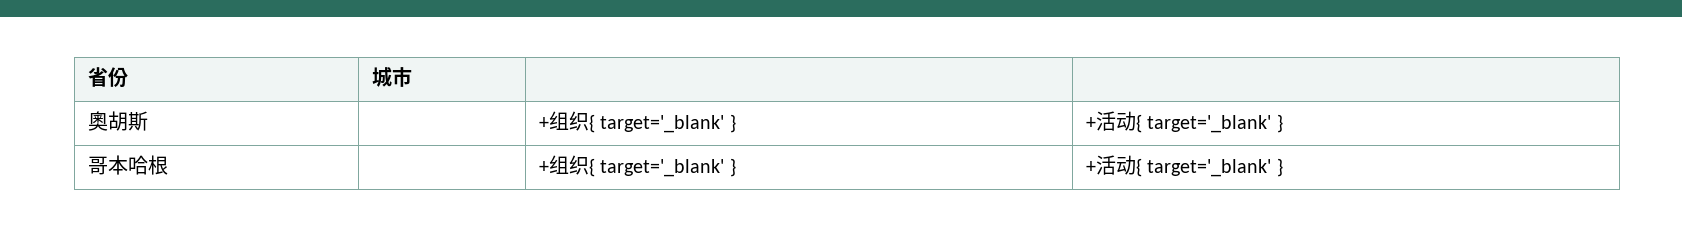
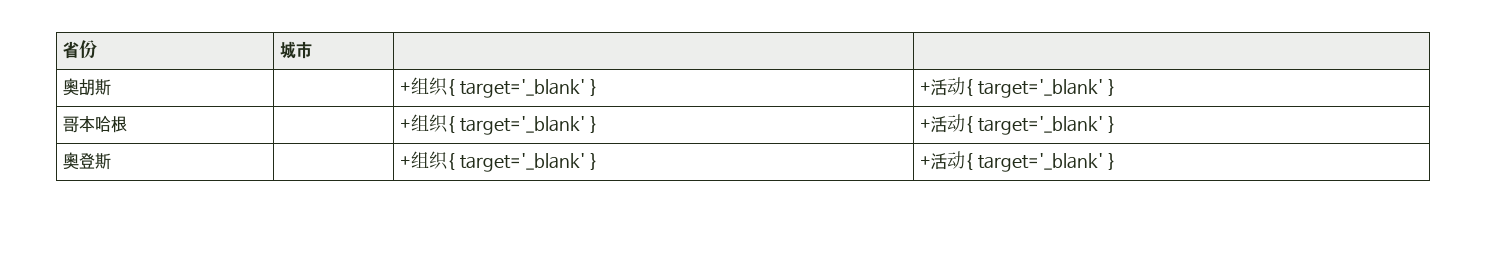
(1283, 167) none -> [63,152,112,170] [400,151,598,172] [920,151,1116,172] // 奧登斯 | | +组织{ target='_blank' } | +活动{ target='_blank' }

